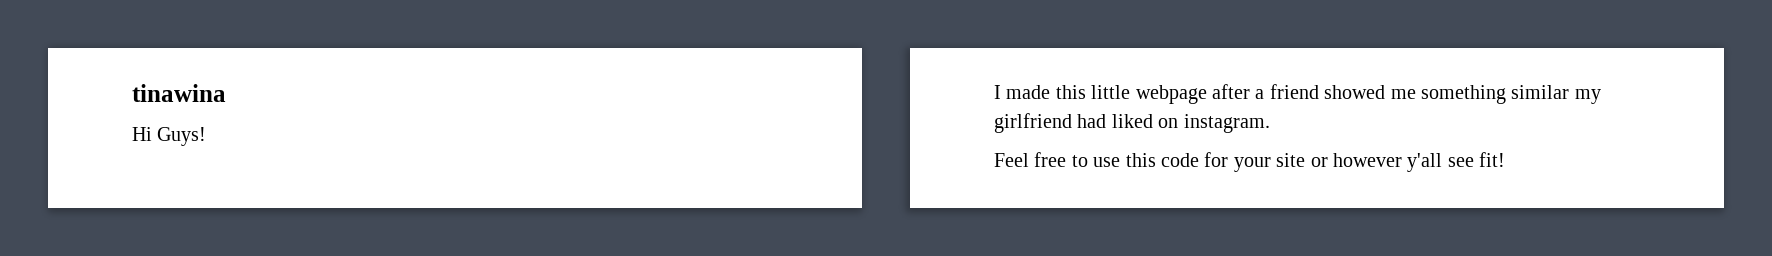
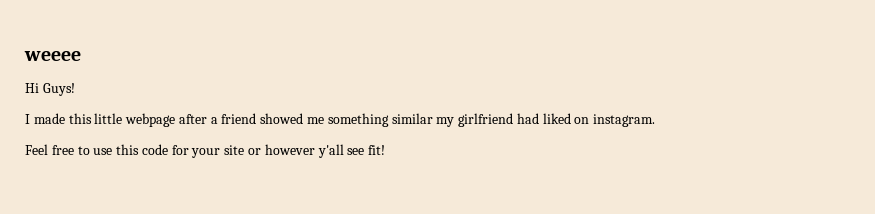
[132,84,226,102] tinawina -> [24,51,81,61] weeee

